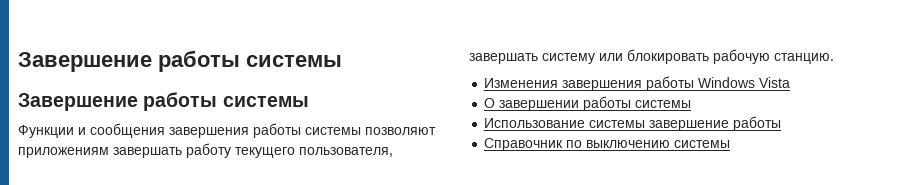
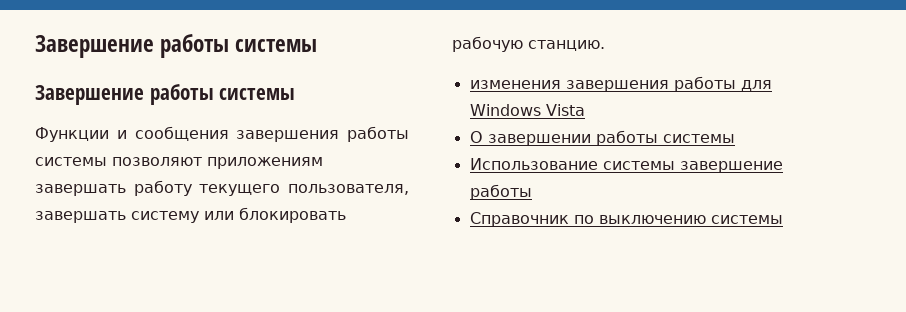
[484,76,695,91] Изменения завершения работы -> [469,76,772,92] изменения завершения работы для

